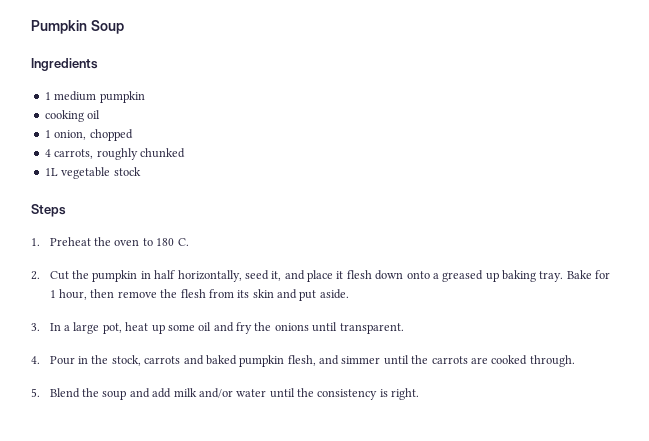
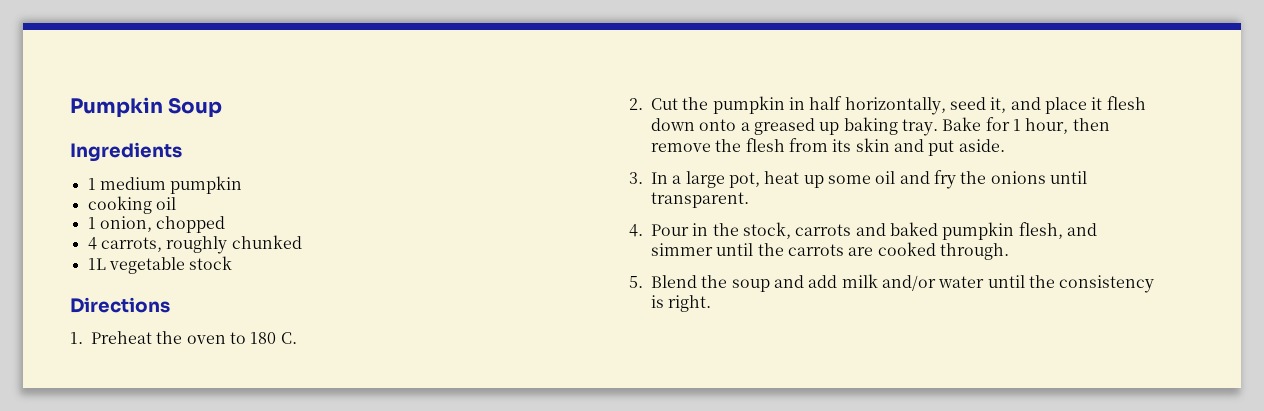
[31,204,66,217] Steps -> [70,297,170,313] Directions

